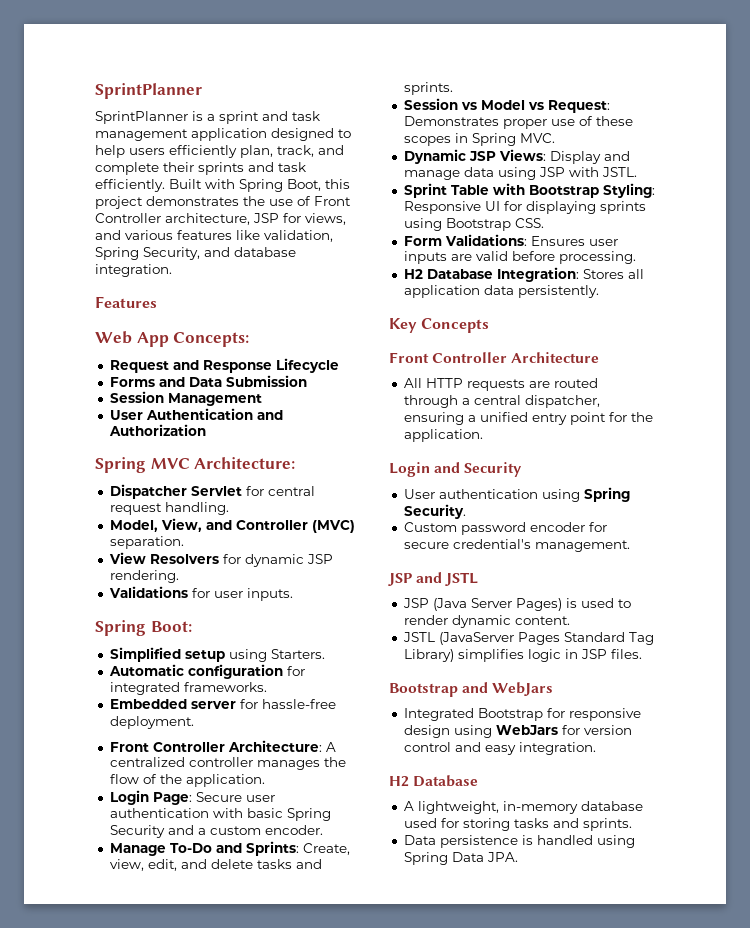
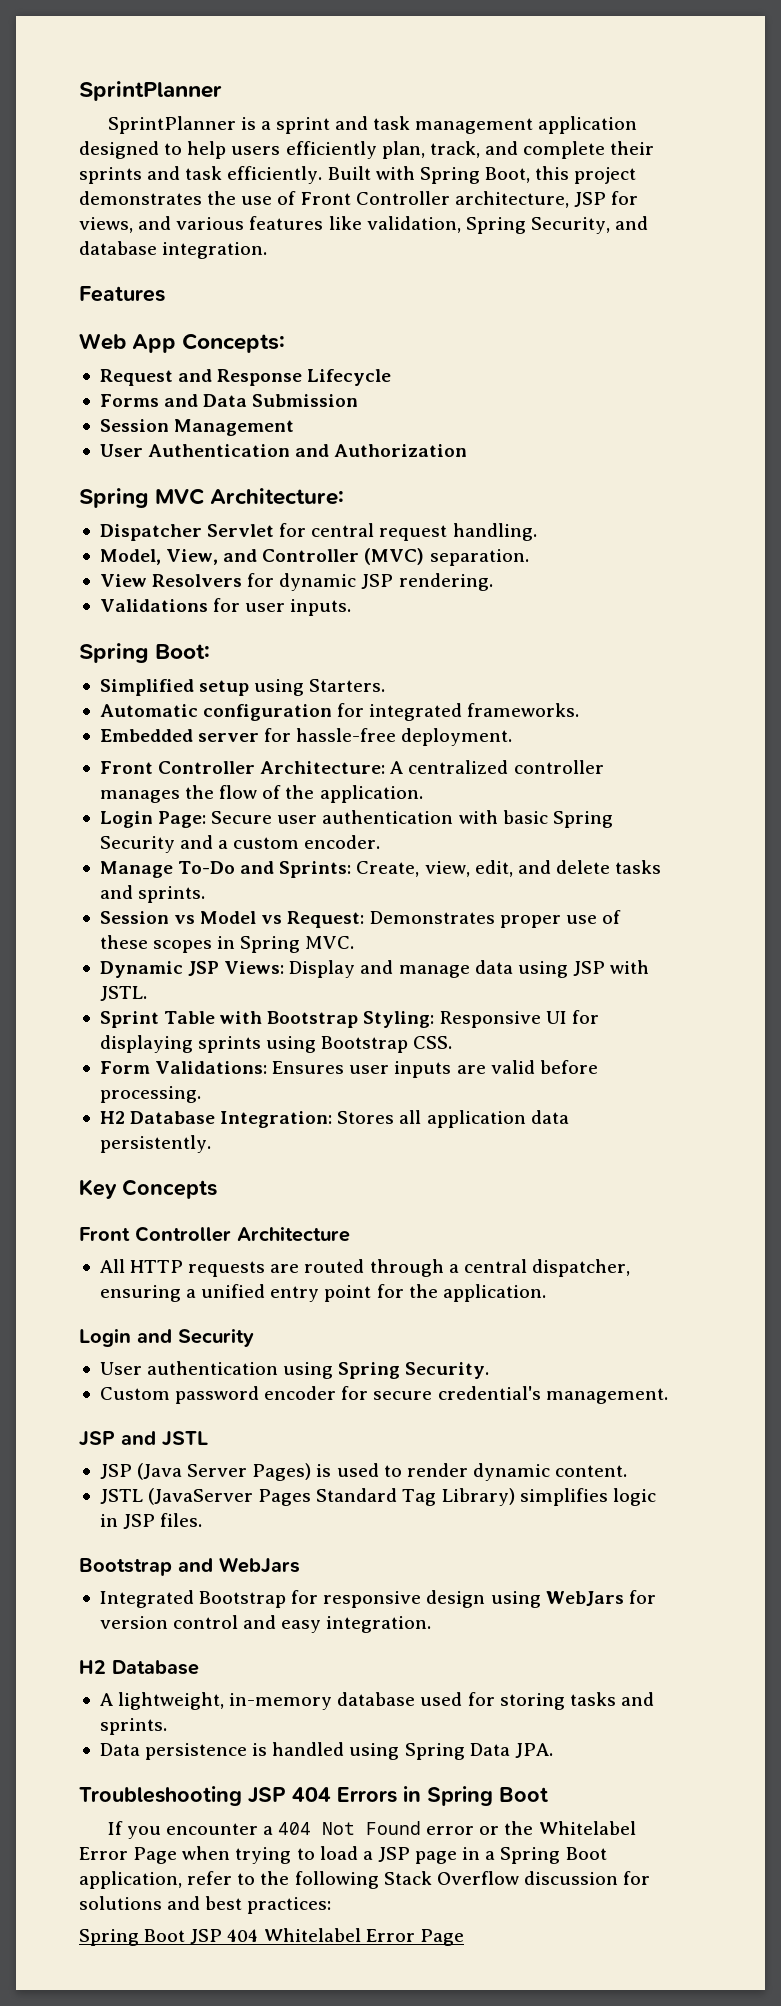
(518, 857) none -> [79,1786,548,1806] [107,1821,636,1839] [79,1846,607,1864] [79,1871,651,1889] [79,1896,332,1914] [79,1928,464,1946] // Troubleshooting JSP 404 Errors in Spring Boot // If you encounter a 404 Not Found error or the Whitelabel Error Page when trying to load a JSP page in a Spring Boot application, refer to the following Stack Overflow discussion for solutions and best practices: // Spring Boot JSP 404 Whitelabel Error Page

